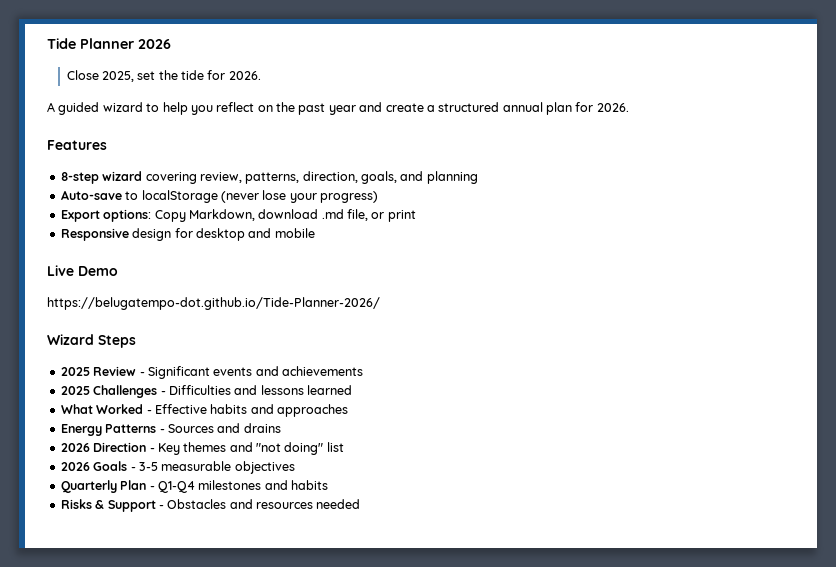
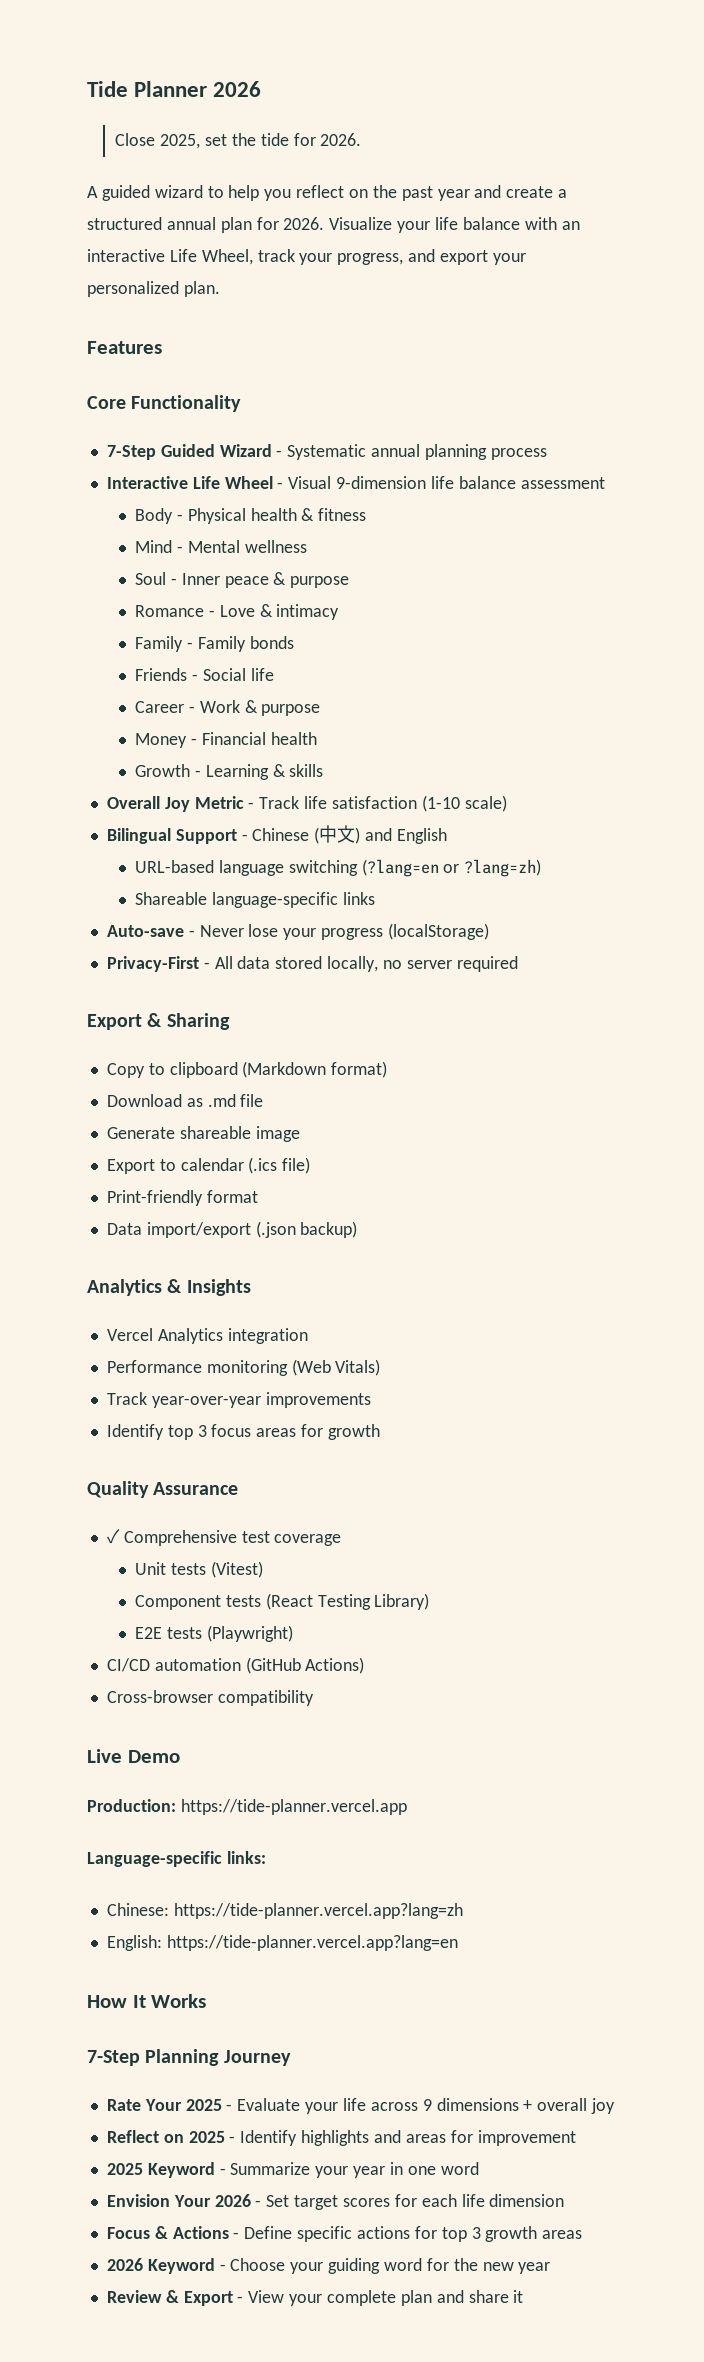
[47,140,107,150] [60,171,478,184] [60,190,378,203] [60,209,416,222] [60,228,315,241] [47,265,118,276] [47,297,380,310] [47,334,136,348] [60,366,363,379] [60,385,352,398] [60,404,348,417] [60,423,281,436] [60,442,344,455] [60,461,295,474] [60,480,328,493] [60,499,361,512] // Features // 8-step wizard covering review, patterns, direction, goals, and planning // Auto-save to localStorage (never lose your progress) // Export options: Copy Markdown, download .md file, or print // Responsive design for desktop and mobile // Live Demo // https://belugatempo-dot.github.io/Tide-Planner-2026/ // Wizard Steps // 2025 Review - Significant events and achievements // 2025 Challenges - Difficulties and lessons learned // What Worked - Effective habits and approaches // Energy Patterns - Sources and drains // 2026 Direction - Key themes and "not doing" list // 2026 Goals - 3-5 measurable objectives // Quarterly Plan - Q1-Q4 milestones and habits // Risks & Support - Obstacles and resources needed -> [329,217,580,233] [87,249,526,265] [87,281,220,297] [87,341,162,354] [87,395,242,412] [106,444,547,460] [106,476,605,489] [135,508,367,524] [135,540,307,553] [135,572,350,588] [135,604,340,620] [135,636,294,652] [135,668,274,681] [135,700,321,716] [135,732,317,748] [135,764,324,780] [106,795,507,812] [106,825,447,844] [135,859,542,877] [135,892,375,908] [106,923,489,940] [106,956,518,972] [87,1013,230,1030] [106,1061,388,1078] [106,1094,264,1107] [106,1126,300,1142] [106,1157,311,1174] [106,1190,258,1206] [106,1221,358,1238] [87,1279,251,1296] [106,1328,308,1344] [106,1359,381,1376] [106,1392,371,1408] [106,1424,380,1440] [87,1481,239,1498] [106,1529,342,1546] [135,1561,263,1578] [135,1593,430,1610] [135,1625,293,1642] [106,1657,365,1674] [106,1690,314,1706] [87,1749,180,1763] [87,1799,407,1815] [87,1851,266,1867] [106,1903,463,1919] [106,1935,458,1951] [87,1994,207,2008] [87,2049,291,2066] [106,2098,616,2114] [106,2130,576,2146] [106,2162,479,2178] [106,2194,565,2210] [106,2226,583,2242] [106,2258,551,2274] [106,2290,524,2306] Visualize your life balance with an interactive Life Wheel, track your progress, and export your personalized plan. // Features // Core Functionality // 7-Step Guided Wizard - Systematic annual planning process // Interactive Life Wheel - Visual 9-dimension life balance assessment // Body - Physical health & fitness // Mind - Mental wellness // Soul - Inner peace & purpose // Romance - Love & intimacy // Family - Family bonds // Friends - Social life // Career - Work & purpose // Money - Financial health // Growth - Learning & skills // Overall Joy Metric - Track life satisfaction (1-10 scale) // Bilingual Support - Chinese (中文) and English // URL-based language switching (?lang=en or ?lang=zh) // Shareable language-specific links // Auto-save - Never lose your progress (localStorage) // Privacy-First - All data stored locally, no server required // Export & Sharing // Copy to clipboard (Markdown format) // Download as .md file // Generate shareable image // Export to calendar (.ics file) // Print-friendly format // Data import/export (.json backup) // Analytics & Insights // Vercel Analytics integration // Performance monitoring (Web Vitals) // Track year-over-year improvements // Identify top 3 focus areas for growth // Quality Assurance // ✓ Comprehensive test coverage // Unit tests (Vitest) // Component tests (React Testing Library) // E2E tests (Playwright) // CI/CD automation (GitHub Actions) // Cross-browser compatibility // Live Demo // Production: https://tide-planner.vercel.app // Language-specific links: // Chinese: https://tide-planner.vercel.app?lang=zh // English: https://tide-planner.vercel.app?lang=en // How It Works // 7-Step Planning Journey // Rate Your 2025 - Evaluate your life across 9 dimensions + overall joy // Reflect on 2025 - Identify highlights and areas for improvement // 2025 Keyword - Summarize your year in one word // Envision Your 2026 - Set target scores for each life dimension // Focus & Actions - Define specific actions for top 3 growth areas // 2026 Keyword - Choose your guiding word for the new year // Review & Export - View your complete plan and share it

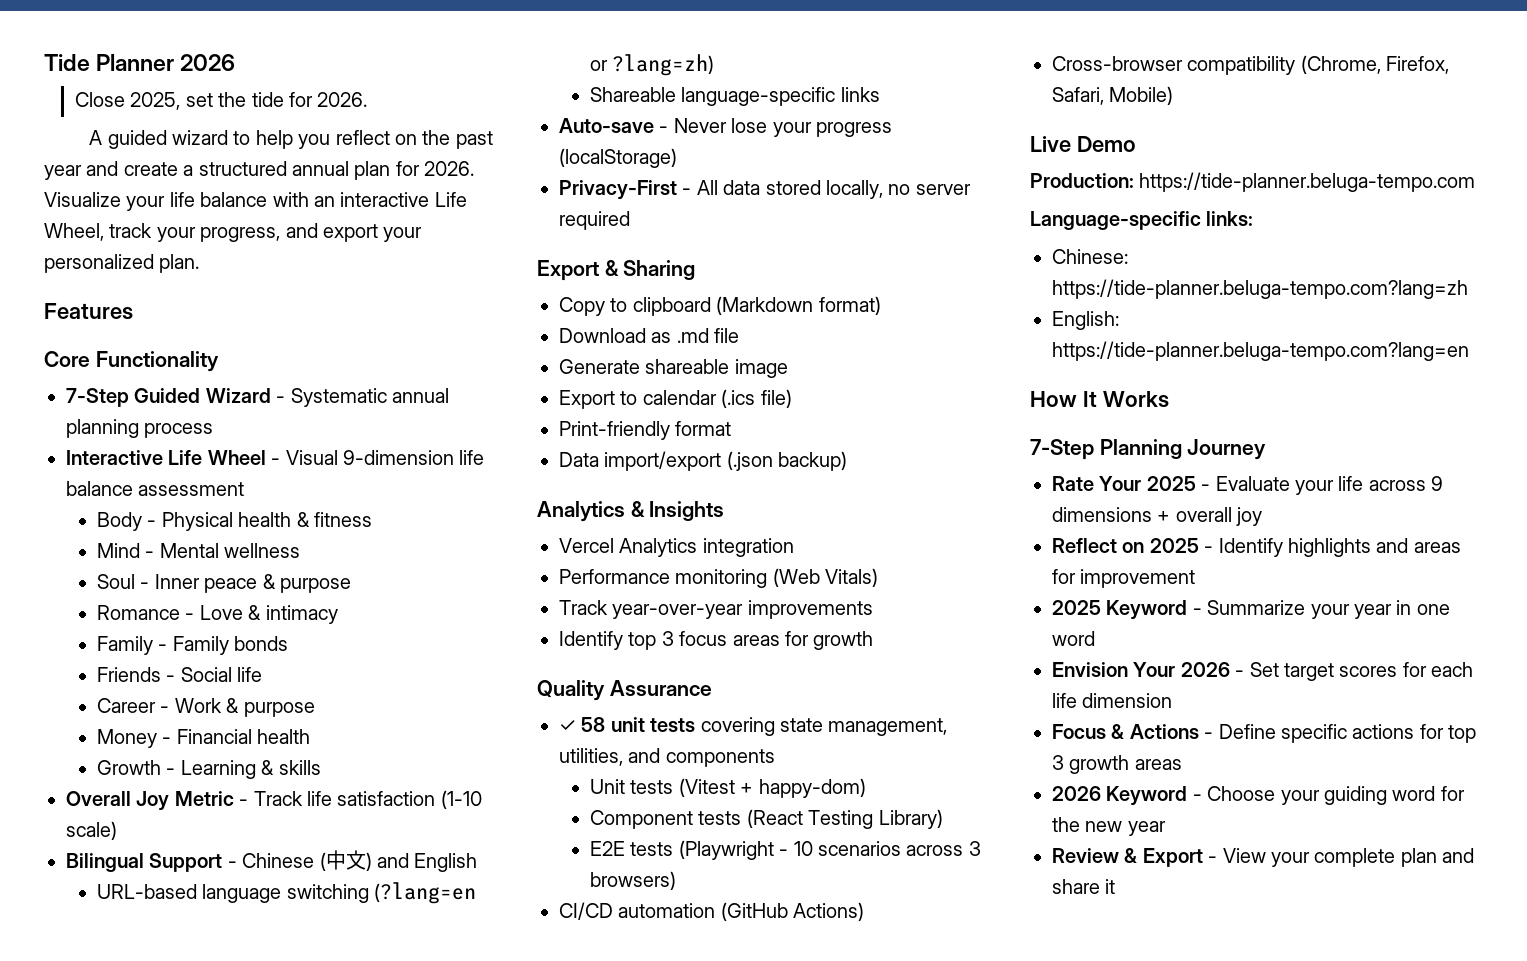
[123,1530,342,1546] Comprehensive test coverage -> [581,717,948,736] [559,748,775,767] 58 unit tests covering state management, utilities, and components
[210,1561,263,1578] (Vitest) -> [678,778,866,798] (Vitest + happy-dom)
[206,1625,293,1642] (Playwright) -> [678,840,981,860] [590,871,677,890] (Playwright - 10 scenarios across 3 browsers)
(314, 1698) none -> [1300,55,1450,74] [1052,86,1174,105] (Chrome, Firefox, Safari, Mobile)
[180,1799,407,1815] https://tide-planner.vercel.app -> [1139,172,1476,192] https://tide-planner.beluga-tempo.com
[173,1903,463,1919] https://tide-planner.vercel.app?lang=zh -> [1052,279,1468,299] https://tide-planner.beluga-tempo.com?lang=zh
[166,1935,458,1951] https://tide-planner.vercel.app?lang=en -> [1052,341,1469,361] https://tide-planner.beluga-tempo.com?lang=en

